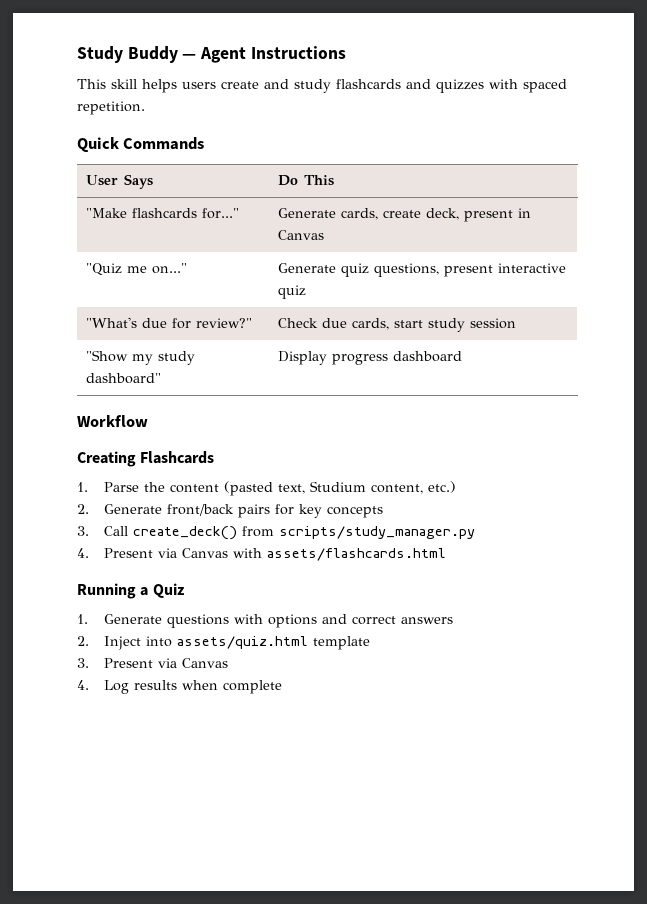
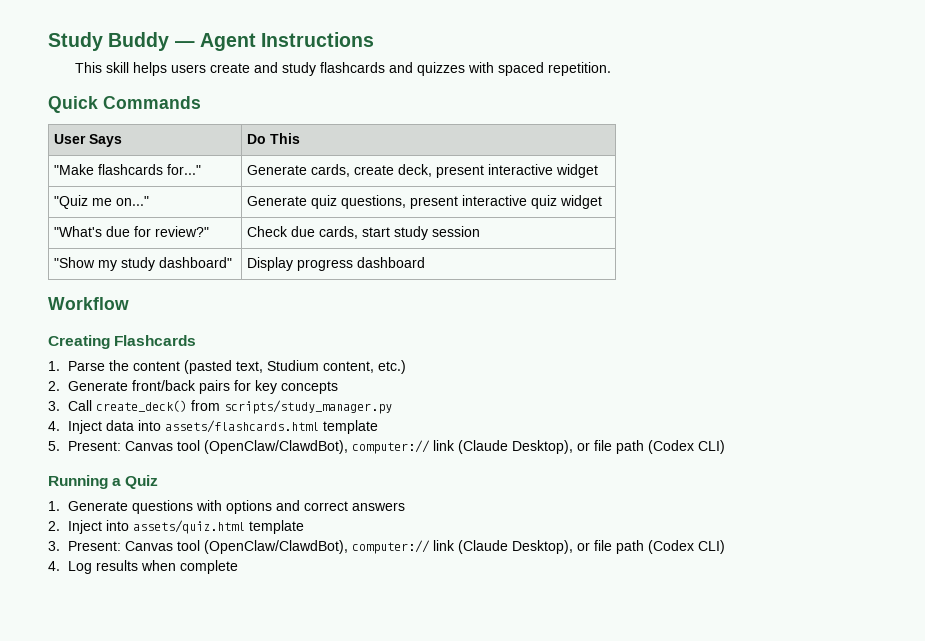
[517,208,531,218] [277,230,324,240] in Canvas -> [488,164,599,178] interactive widget
(306, 292) none -> [560,195,603,209] widget
[104,548,447,561] Present via Canvas with assets/flashcards.html -> [68,420,379,434] [48,440,726,454] Inject data into assets/flashcards.html template // 5. Present: Canvas tool (OpenClaw/ClawdBot), computer:// link (Claude Desktop), or file path (Codex CLI)
[104,658,229,668] Present via Canvas -> [68,540,726,554] Present: Canvas tool (OpenClaw/ClawdBot), computer:// link (Claude Desktop), or file path (Codex CLI)

